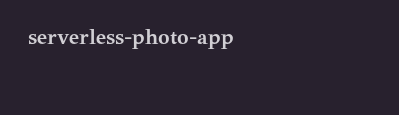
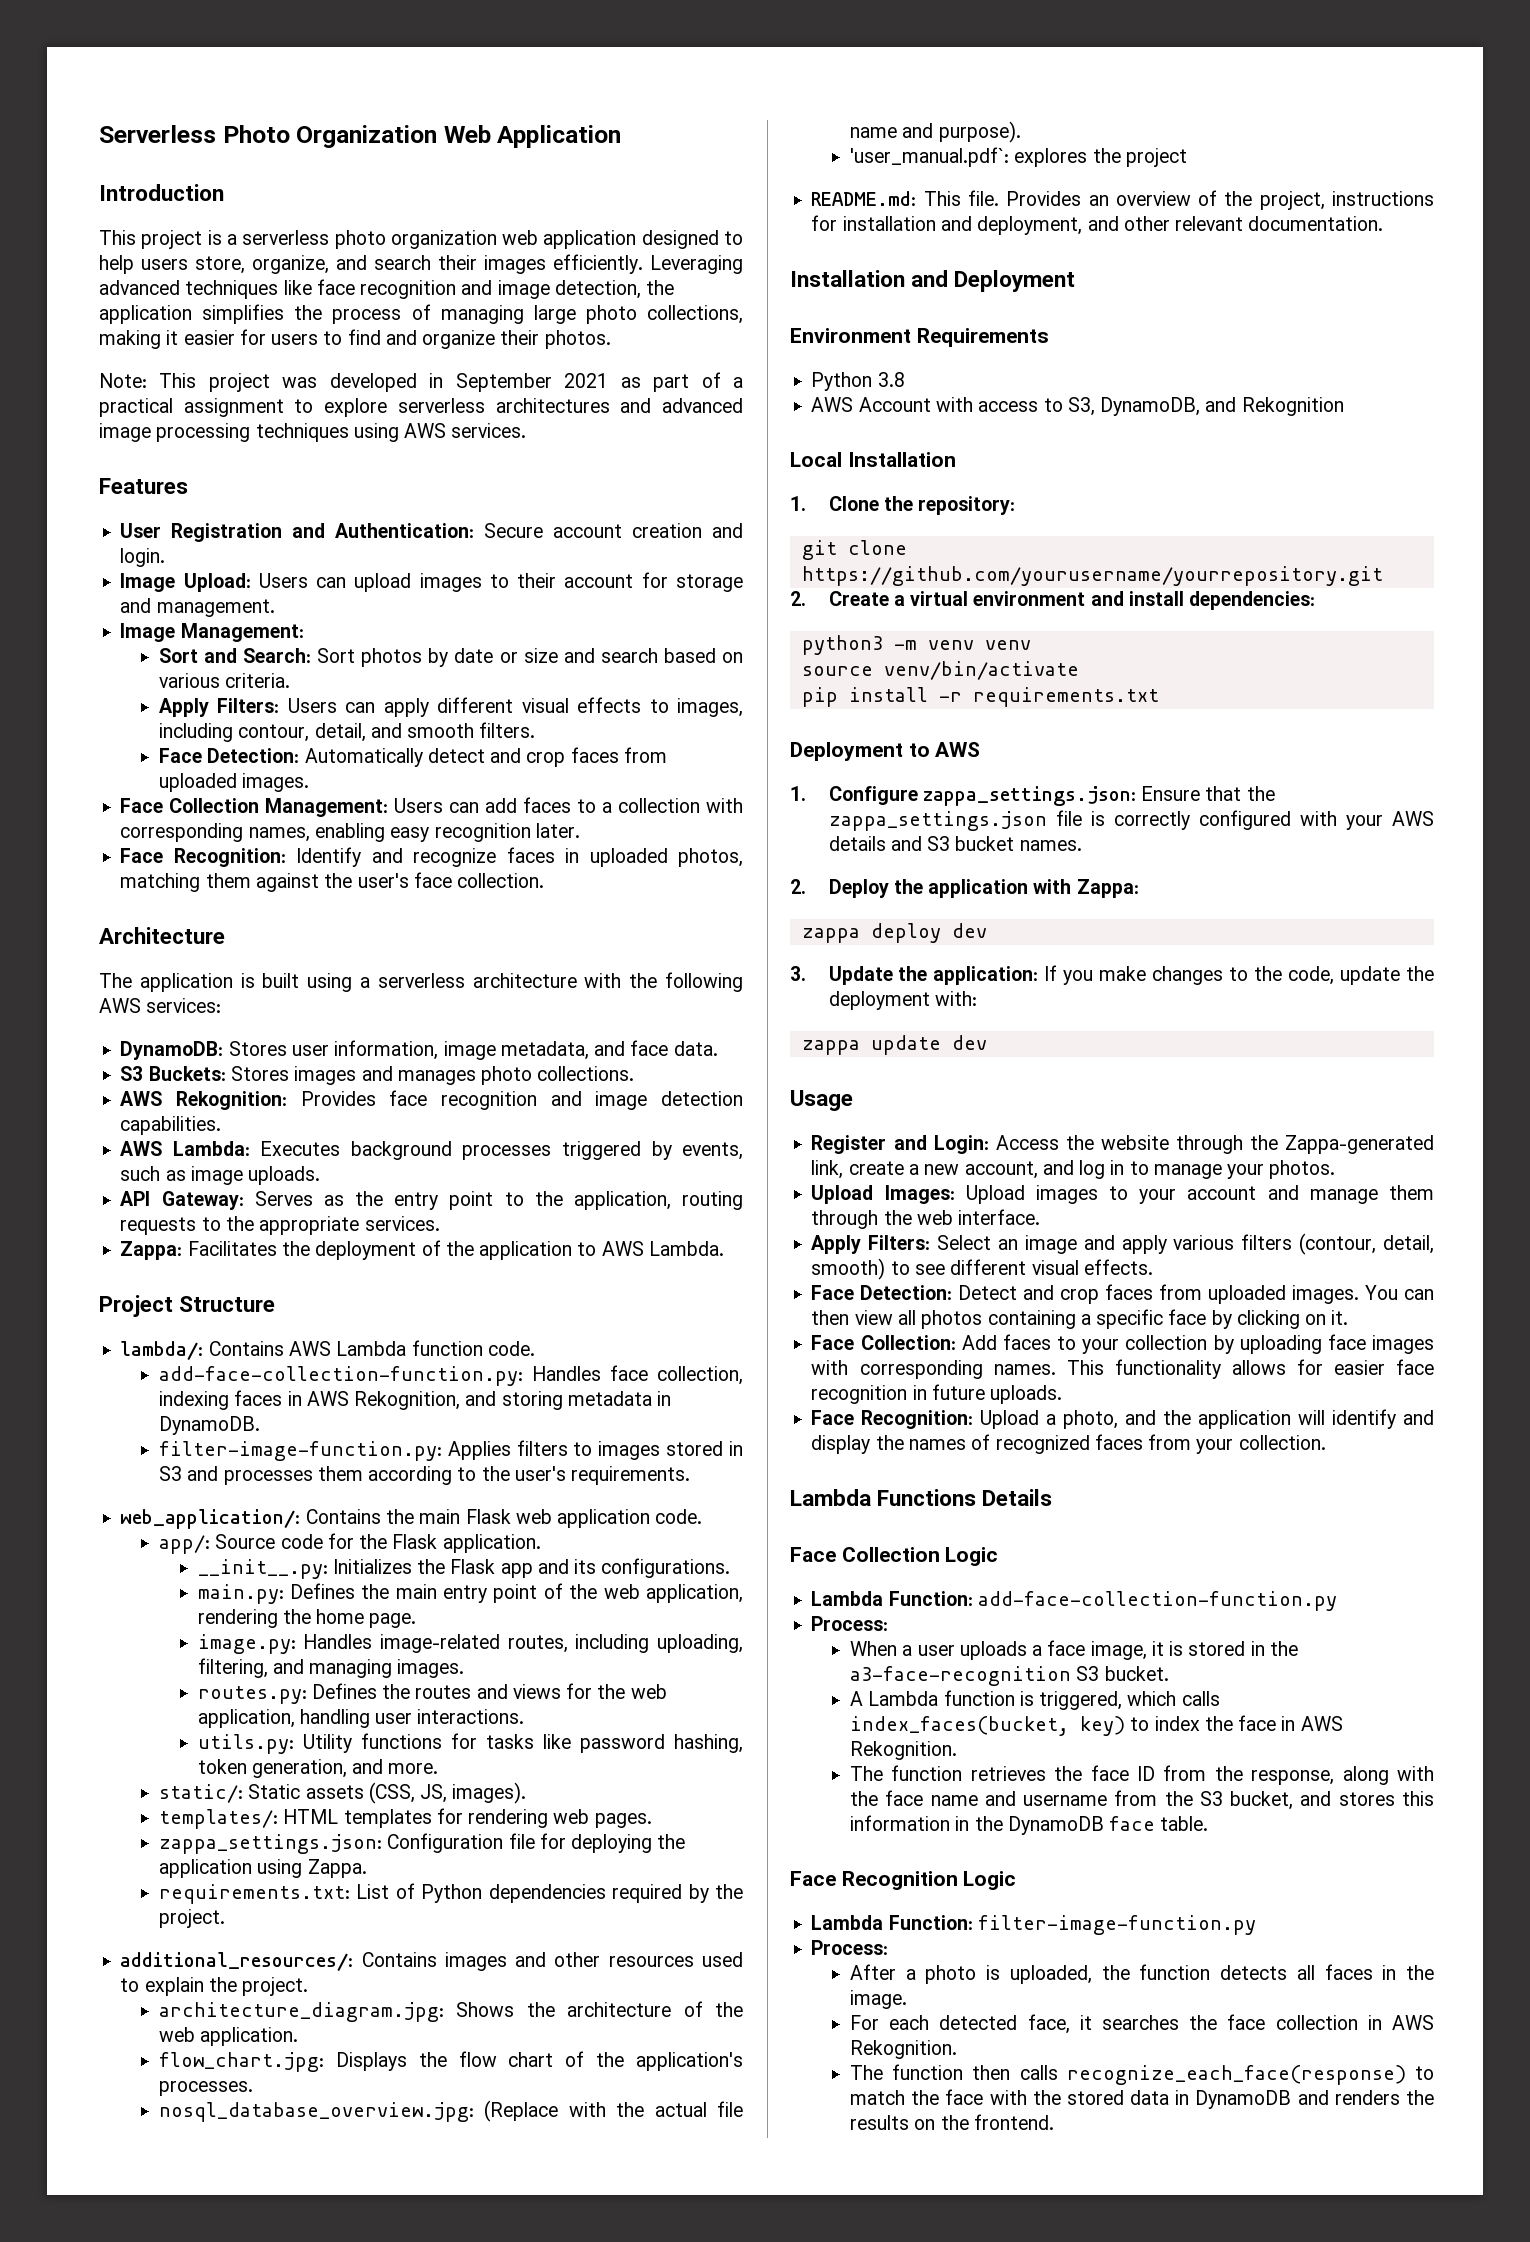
[28,29,234,49] serverless-photo-app -> [99,125,622,148] [99,184,224,201] [99,230,743,249] [99,254,743,274] [99,279,675,299] [99,304,743,324] [99,329,611,349] [99,372,744,392] [99,398,743,417] [99,423,527,442] [99,478,188,494] [120,523,743,542] [120,548,166,567] [120,572,743,592] [120,598,275,617] [120,623,304,642] [158,648,743,667] [158,673,291,688] [158,697,743,717] [158,722,536,742] [158,747,667,767] [158,773,310,792] [120,797,743,817] [120,823,580,842] [120,847,744,867] [120,872,545,892] [99,927,225,944] [99,972,743,992] [99,998,222,1013] [120,1040,718,1060] [120,1066,635,1085] [120,1090,743,1110] [120,1116,222,1135] [120,1141,743,1160] [120,1166,321,1185] [120,1191,743,1210] [120,1216,440,1235] [120,1240,724,1260] [99,1295,276,1317] [120,1340,535,1360] [158,1365,743,1386] [158,1390,672,1410] [158,1416,260,1435] [158,1440,743,1461] [158,1466,691,1485] [120,1509,703,1529] [158,1533,541,1554] [197,1558,731,1579] [197,1583,744,1604] [197,1609,417,1628] [197,1634,743,1654] [197,1658,465,1678] [197,1683,667,1704] [197,1709,525,1728] [197,1733,743,1754] [197,1759,439,1778] [158,1782,527,1804] [158,1808,652,1829] [158,1833,686,1854] [158,1859,367,1878] [158,1883,743,1904] [158,1909,225,1928] [120,1952,743,1971] [120,1977,309,1996] [158,2001,743,2022] [158,2027,299,2046] [158,2051,743,2072] [158,2081,253,2096] [158,2100,743,2122] [849,121,1021,143] [849,147,1187,167] [811,190,1434,210] [811,215,1384,235] [790,270,1076,292] [790,328,1049,347] [811,372,905,391] [811,397,1344,416] [790,452,956,467] [790,496,1016,515] [801,540,907,560] [801,566,1383,586] [790,591,1316,610] [801,635,1031,655] [801,661,1079,680] [801,687,1159,707] [790,742,981,761] [790,786,1275,806] [828,810,1434,831] [828,836,1082,851] [790,879,1139,898] [801,923,987,943] [790,965,1434,985] [828,991,977,1010] [801,1035,987,1055] [790,1090,853,1111] [811,1135,1434,1154] [811,1160,1336,1179] [811,1185,1434,1204] [811,1209,1041,1229] [811,1233,1434,1255] [811,1258,1153,1280] [811,1284,1434,1304] [811,1309,1349,1329] [811,1334,1434,1354] [811,1359,1434,1379] [811,1384,1063,1404] [811,1409,1434,1429] [811,1434,1326,1454] [790,1489,1053,1506] [790,1547,999,1566] [811,1591,1337,1611] [811,1616,889,1631] [849,1640,1298,1660] [849,1666,1169,1686] [849,1690,1220,1710] [849,1715,1343,1736] [849,1741,957,1760] [849,1765,1434,1785] [849,1790,1434,1810] [849,1815,1209,1835] [790,1871,1017,1890] [811,1915,1256,1935] [811,1940,889,1955] [849,1964,1434,1984] [849,1990,907,2009] [849,2014,1434,2034] [849,2040,957,2059] [849,2064,1434,2085] [849,2089,1435,2109] [849,2114,1054,2130] Serverless Photo Organization Web Application // Introduction // This project is a serverless photo organization web application designed to help users store, organize, and search their images efficiently. Leveraging advanced techniques like face recognition and image detection, the application simplifies the process of managing large photo collections, making it easier for users to find and organize their photos. // Note: This project was developed in September 2021 as part of a practical assignment to explore serverless architectures and advanced image processing techniques using AWS services. // Features // User Registration and Authentication: Secure account creation and login. // Image Upload: Users can upload images to their account for storage and management. // Image Management: // Sort and Search: Sort photos by date or size and search based on various criteria. // Apply Filters: Users can apply different visual effects to images, including contour, detail, and smooth filters. // Face Detection: Automatically detect and crop faces from uploaded images. // Face Collection Management: Users can add faces to a collection with corresponding names, enabling easy recognition later. // Face Recognition: Identify and recognize faces in uploaded photos, matching them against the user's face collection. // Architecture // The application is built using a serverless architecture with the following AWS services: // DynamoDB: Stores user information, image metadata, and face data. // S3 Buckets: Stores images and manages photo collections. // AWS Rekognition: Provides face recognition and image detection capabilities. // AWS Lambda: Executes background processes triggered by events, such as image uploads. // API Gateway: Serves as the entry point to the application, routing requests to the appropriate services. // Zappa: Facilitates the deployment of the application to AWS Lambda. // Project Structure // lambda/: Contains AWS Lambda function code. // add-face-collection-function.py: Handles face collection, indexing faces in AWS Rekognition, and storing metadata in DynamoDB. // filter-image-function.py: Applies filters to images stored in S3 and processes them according to the user's requirements. // web_application/: Contains the main Flask web application code. // app/: Source code for the Flask application. // __init__.py: Initializes the Flask app and its configurations. // main.py: Defines the main entry point of the web application, rendering the home page. // image.py: Handles image-related routes, including uploading, filtering, and managing images. // routes.py: Defines the routes and views for the web application, handling user interactions. // utils.py: Utility functions for tasks like password hashing, token generation, and more. // static/: Static assets (CSS, JS, images). // templates/: HTML templates for rendering web pages. // zappa_settings.json: Configuration file for deploying the application using Zappa. // requirements.txt: List of Python dependencies required by the project. // additional_resources/: Contains images and other resources used to explain the project. // architecture_diagram.jpg: Shows the architecture of the web application. // flow_chart.jpg: Displays the flow chart of the application's processes. // nosql_database_overview.jpg: (Replace with the actual file name and purpose). // 'user_manual.pdf`: explores the project // README.md: This file. Provides an overview of the project, instructions for installation and deployment, and other relevant documentation. // Installation and Deployment // Environment Requirements // Python 3.8 // AWS Account with access to S3, DynamoDB, and Rekognition // Local Installation // 1. Clone the repository: // git clone https://github.com/yourusername/yourrepository.git // 2. Create a virtual environment and install dependencies: // python3 -m venv venv // source venv/bin/activate // pip install -r requirements.txt // Deployment to AWS // 1. Configure zappa_settings.json: Ensure that the zappa_settings.json file is correctly configured with your AWS details and S3 bucket names. // 2. Deploy the application with Zappa: // zappa deploy dev // 3. Update the application: If you make changes to the code, update the deployment with: // zappa update dev // Usage // Register and Login: Access the website through the Zappa-generated link, create a new account, and log in to manage your photos. // Upload Images: Upload images to your account and manage them through the web interface. // Apply Filters: Select an image and apply various filters (contour, detail, smooth) to see different visual effects. // Face Detection: Detect and crop faces from uploaded images. You can then view all photos containing a specific face by clicking on it. // Face Collection: Add faces to your collection by uploading face images with corresponding names. This functionality allows for easier face recognition in future uploads. // Face Recognition: Upload a photo, and the application will identify and display the names of recognized faces from your collection. // Lambda Functions Details // Face Collection Logic // Lambda Function: add-face-collection-function.py // Process: // When a user uploads a face image, it is stored in the a3-face-recognition S3 bucket. // A Lambda function is triggered, which calls index_faces(bucket, key) to index the face in AWS Rekognition. // The function retrieves the face ID from the response, along with the face name and username from the S3 bucket, and stores this information in the DynamoDB face table. // Face Recognition Logic // Lambda Function: filter-image-function.py // Process: // After a photo is uploaded, the function detects all faces in the image. // For each detected face, it searches the face collection in AWS Rekognition. // The function then calls recognize_each_face(response) to match the face with the stored data in DynamoDB and renders the results on the frontend.

